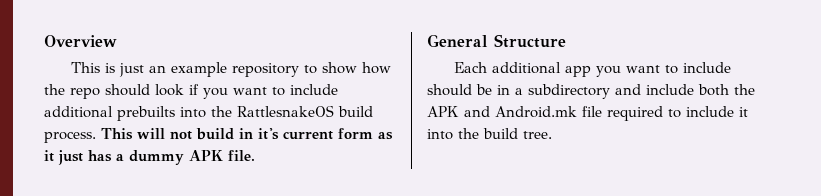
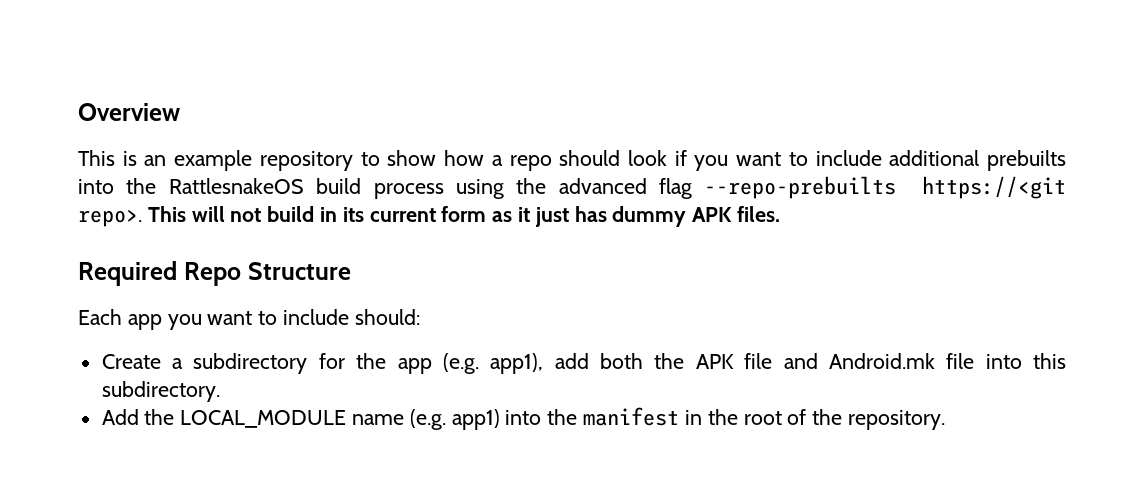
[119,63,145,77] just -> (137, 158) none
[44,84,65,95] the -> [491,155,503,166] a
[44,131,96,143] process. -> [373,176,1066,199] [78,209,142,227] process using the advanced flag --repo-prebuilts https://<git repo>.
[258,128,279,140] it's -> [342,207,364,222] its
[116,154,124,161] a -> (607, 214) none
[228,150,255,161] [427,34,488,47] file. // General -> [737,206,781,222] [78,261,241,286] files. // Required Repo
[492,62,562,74] additional -> (122, 317) none
[427,84,694,99] should be in a subdirectory and include -> [354,309,420,325] [101,353,589,374] should: // Create a subdirectory for the app (e.g. app1), add
(459, 111) none -> [744,353,773,369] file
[607,106,748,121] [427,128,552,140] required to include it into the build tree. -> [985,353,1066,369] [101,381,220,402] [101,407,945,430] into this subdirectory. // Add the LOCAL_MODULE name (e.g. app1) into the manifest in the root of the repository.

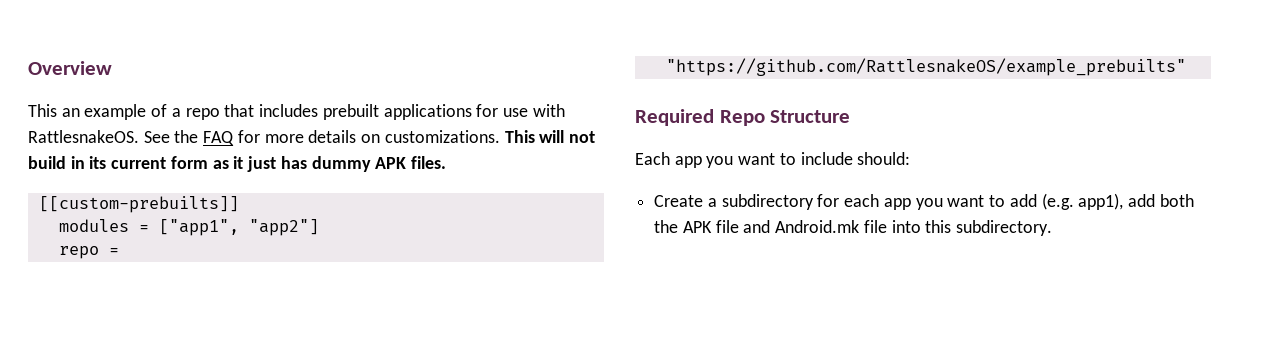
[122,151,137,166] is -> (57, 110) none
[259,150,1066,171] [78,176,1066,199] [78,209,142,227] repository to show how a repo should look if you want to include additional prebuilts into the RattlesnakeOS build process using the advanced flag --repo-prebuilts https://<git repo>. -> [151,104,565,120] [28,130,500,146] of a repo that includes prebuilt applications for use with RattlesnakeOS. See the FAQ for more details on customizations.
(781, 214) none -> [38,196,239,213] [58,219,319,236] [58,246,119,259] [665,58,1186,76] // [[custom-prebuilts]] // modules = ["app1", "app2"] // repo = "https://github.com/RattlesnakeOS/example_prebuilts"
[356,353,432,374] the app -> [844,194,1037,210] each app you want to add
[101,407,945,430] // Add the LOCAL_MODULE name (e.g. app1) into the manifest in the root of the repository. -> (1053, 228) none

